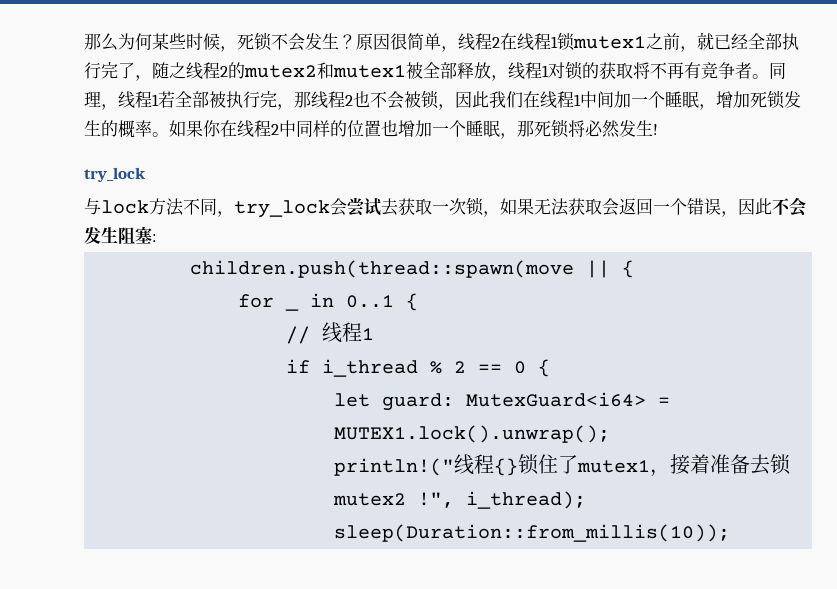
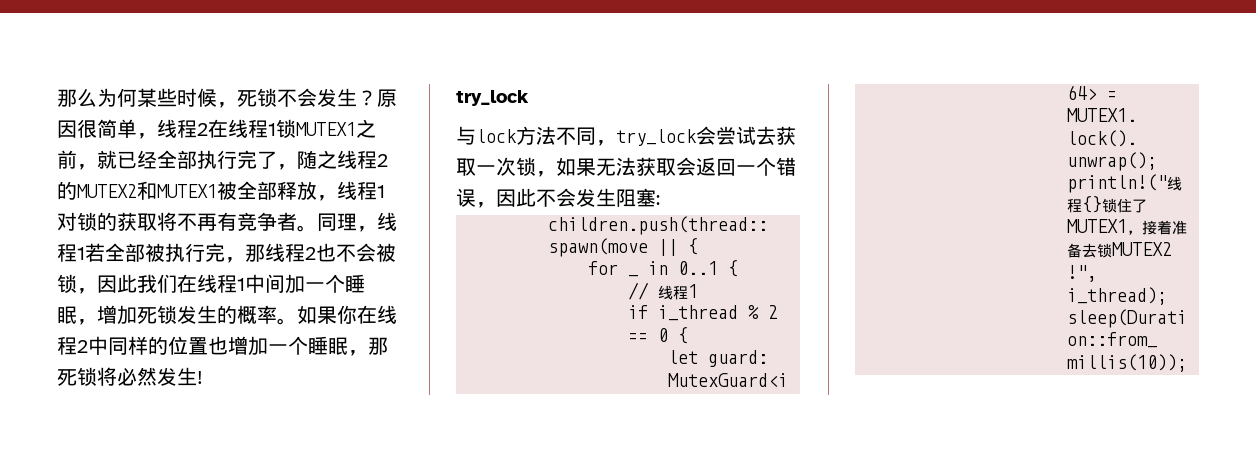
[573,36,646,49] mutex1 -> [296,122,356,136] MUTEX1
[244,62,406,79] mutex2和mutex1 -> [77,181,217,200] MUTEX2和MUTEX1
[577,460,651,473] mutex1 -> [1067,219,1127,233] MUTEX1
[333,493,407,506] mutex2 -> [1112,242,1172,256] MUTEX2

